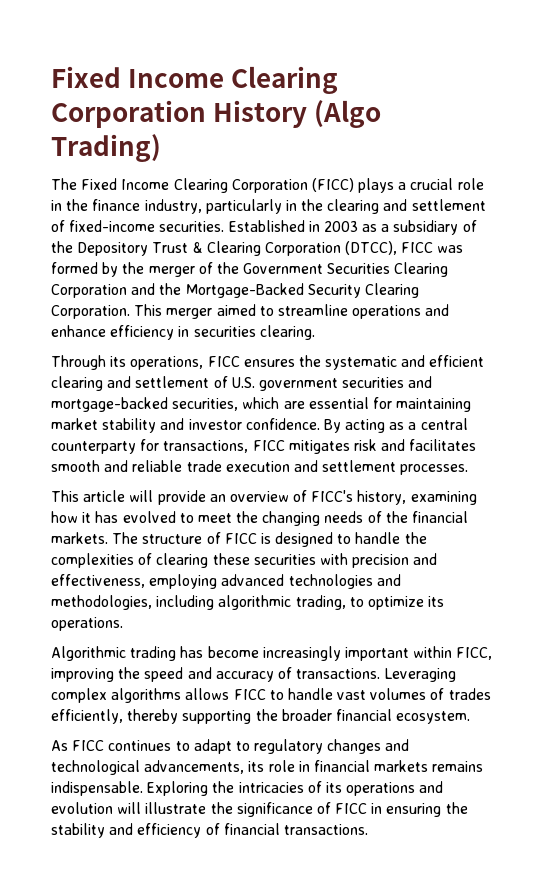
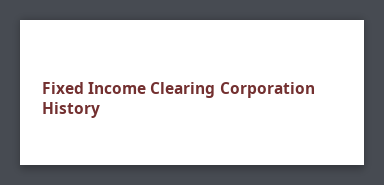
[314,100,382,128] [51,134,161,162] [51,178,484,193] [51,199,486,214] [51,220,477,235] [51,241,464,256] [51,262,449,277] [51,283,419,298] [51,304,450,319] [51,325,315,340] [51,355,485,370] [51,376,433,391] [51,397,472,412] [51,418,468,433] [51,439,477,454] [51,460,469,475] [51,490,477,505] [51,511,469,526] [51,532,427,547] [51,553,438,568] [51,574,401,589] [51,595,445,610] [51,617,123,631] [51,646,493,661] [51,667,457,682] [51,688,491,703] [51,709,471,724] [51,739,410,754] [51,760,484,775] [51,781,444,796] [51,802,468,817] [51,823,368,838] (Algo Trading) // The Fixed Income Clearing Corporation (FICC) plays a crucial role in the finance industry, particularly in the clearing and settlement of fixed-income securities. Established in 2003 as a subsidiary of the Depository Trust & Clearing Corporation (DTCC), FICC was formed by the merger of the Government Securities Clearing Corporation and the Mortgage-Backed Security Clearing Corporation. This merger aimed to streamline operations and enhance efficiency in securities clearing. // Through its operations, FICC ensures the systematic and efficient clearing and settlement of U.S. government securities and mortgage-backed securities, which are essential for maintaining market stability and investor confidence. By acting as a central counterparty for transactions, FICC mitigates risk and facilitates smooth and reliable trade execution and settlement processes. // This article will provide an overview of FICC's history, examining how it has evolved to meet the changing needs of the financial markets. The structure of FICC is designed to handle the complexities of clearing these securities with precision and effectiveness, employing advanced technologies and methodologies, including algorithmic trading, to optimize its operations. // Algorithmic trading has become increasingly important within FICC, improving the speed and accuracy of transactions. Leveraging complex algorithms allows FICC to handle vast volumes of trades efficiently, thereby supporting the broader financial ecosystem. // As FICC continues to adapt to regulatory changes and technological advancements, its role in financial markets remains indispensable. Exploring the intricacies of its operations and evolution will illustrate the significance of FICC in ensuring the stability and efficiency of financial transactions. -> (100, 110) none

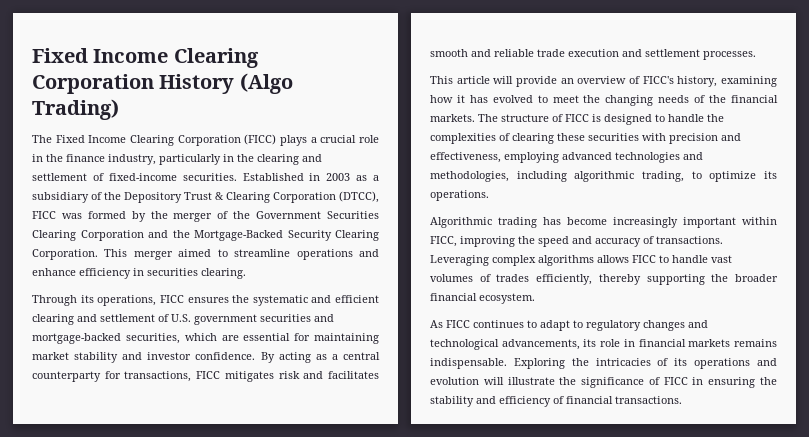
(100, 110) none -> [239,73,293,94] [32,99,119,120] [32,134,380,146] [32,154,322,165] [32,173,379,181] [32,191,379,203] [32,211,379,222] [32,230,379,241] [32,249,379,260] [32,268,246,279] [32,295,379,306] [32,314,334,325] [32,333,379,344] [32,352,380,363] [32,371,379,382] [430,49,756,60] [430,76,777,87] [430,95,778,106] [430,114,724,125] [430,133,741,144] [430,152,703,163] [430,171,777,182] [430,190,489,201] [430,217,777,228] [430,236,723,247] [430,255,732,266] [430,274,778,285] [430,293,535,304] [430,320,708,331] [430,339,777,350] [430,358,777,369] [430,377,777,388] [430,396,682,407] (Algo Trading) // The Fixed Income Clearing Corporation (FICC) plays a crucial role in the finance industry, particularly in the clearing and settlement of fixed-income securities. Established in 2003 as a subsidiary of the Depository Trust & Clearing Corporation (DTCC), FICC was formed by the merger of the Government Securities Clearing Corporation and the Mortgage-Backed Security Clearing Corporation. This merger aimed to streamline operations and enhance efficiency in securities clearing. // Through its operations, FICC ensures the systematic and efficient clearing and settlement of U.S. government securities and mortgage-backed securities, which are essential for maintaining market stability and investor confidence. By acting as a central counterparty for transactions, FICC mitigates risk and facilitates smooth and reliable trade execution and settlement processes. // This article will provide an overview of FICC's history, examining how it has evolved to meet the changing needs of the financial markets. The structure of FICC is designed to handle the complexities of clearing these securities with precision and effectiveness, employing advanced technologies and methodologies, including algorithmic trading, to optimize its operations. // Algorithmic trading has become increasingly important within FICC, improving the speed and accuracy of transactions. Leveraging complex algorithms allows FICC to handle vast volumes of trades efficiently, thereby supporting the broader financial ecosystem. // As FICC continues to adapt to regulatory changes and technological advancements, its role in financial markets remains indispensable. Exploring the intricacies of its operations and evolution will illustrate the significance of FICC in ensuring the stability and efficiency of financial transactions.

